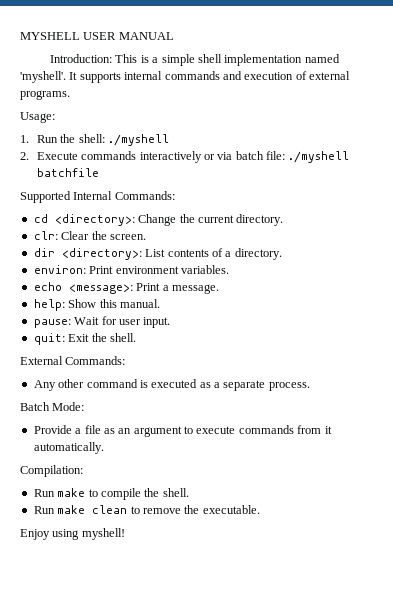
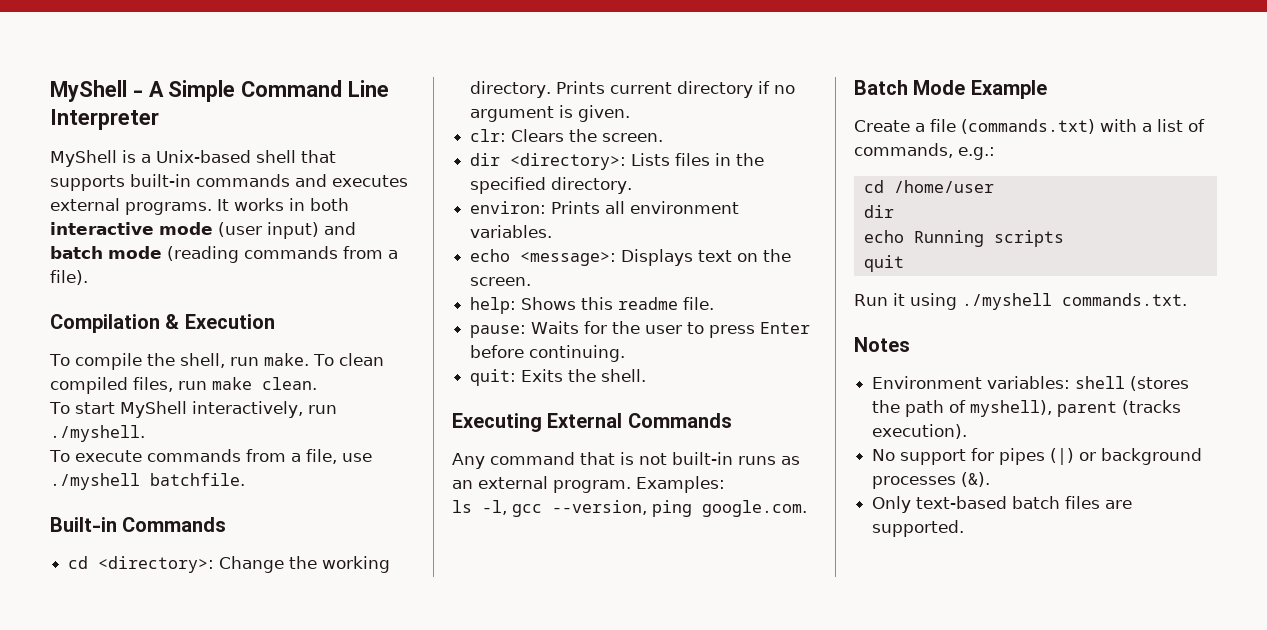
[20,32,174,40] [50,54,340,66] [20,71,350,83] [20,90,70,100] [20,112,55,123] [20,134,169,146] [20,151,350,163] [36,168,99,177] [20,191,175,203] [33,214,284,226] MYSHELL USER MANUAL // Introduction: This is a simple shell implementation named 'myshell'. It supports internal commands and execution of external programs. // Usage: // 1. Run the shell: ./myshell // 2. Execute commands interactively or via batch file: ./myshell batchfile // Supported Internal Commands: // cd <directory>: Change the current directory. -> [50,80,390,102] [50,109,159,130] [50,150,336,167] [50,174,408,191] [50,198,349,215] [50,222,356,239] [50,246,398,263] [50,270,88,285] [50,314,275,333] [49,353,384,370] [50,377,317,394] [49,401,337,418] [50,425,145,442] [49,449,372,464] [50,473,245,490] [50,517,227,532] [68,556,391,573] [470,81,796,98] [470,105,631,122] MyShell - A Simple Command Line Interpreter // MyShell is a Unix-based shell that supports built-in commands and executes external programs. It works in both interactive mode (user input) and batch mode (reading commands from a file). // Compilation & Execution // To compile the shell, run make. To clean compiled files, run make clean. // To start MyShell interactively, run ./myshell. // To execute commands from a file, use ./myshell batchfile. // Built-in Commands // cd <directory>: Change the working directory. Prints current directory if no argument is given.
[61,231,90,240] Clear -> [511,129,565,142] Clears
[145,248,232,257] List contents of a -> [631,153,765,166] [470,177,547,194] Lists files in the specified
[89,266,114,274] Print -> [551,201,626,214] Prints all
[136,283,219,294] [33,299,160,311] [33,316,171,328] Print a message. // help: Show this manual. // pause: Wait for user input. -> [621,249,792,266] [470,277,532,286] [470,297,715,314] [470,321,811,338] [470,345,626,362] Displays text on the screen. // help: Shows this readme file. // pause: Waits for the user to press Enter before continuing.
[68,333,136,342] [20,356,126,365] [33,379,310,391] [20,402,85,411] [33,425,332,437] [33,442,104,454] [20,465,83,477] [33,488,189,500] [33,505,260,514] [20,528,125,540] Exit the shell. // External Commands: // Any other command is executed as a separate process. // Batch Mode: // Provide a file as an argument to execute commands from it automatically. // Compilation: // Run make to compile the shell. // Run make clean to remove the executable. // Enjoy using myshell! -> [521,369,647,382] [452,413,732,432] [452,452,800,469] [452,476,725,493] [452,500,807,517] [854,80,1047,99] [854,119,1205,134] [854,143,995,160] [863,180,994,193] [863,205,894,218] [863,230,1064,247] [863,255,904,272] [854,293,1187,310] [854,337,910,352] [872,376,1190,391] [872,400,1182,417] [872,424,968,439] [872,448,1203,465] [872,472,991,489] [872,496,1133,513] [872,520,965,537] Exits the shell. // Executing External Commands // Any command that is not built-in runs as an external program. Examples: // ls -l, gcc --version, ping google.com. // Batch Mode Example // Create a file (commands.txt) with a list of commands, e.g.: // cd /home/user // dir // echo Running scripts // quit // Run it using ./myshell commands.txt. // Notes // Environment variables: shell (stores the path of myshell), parent (tracks execution). // No support for pipes (|) or background processes (&). // Only text-based batch files are supported.

